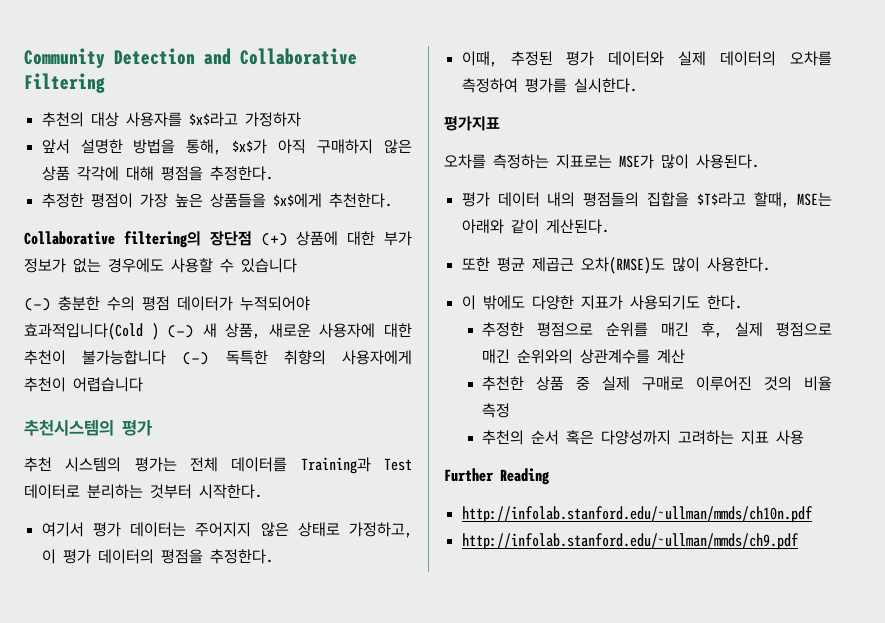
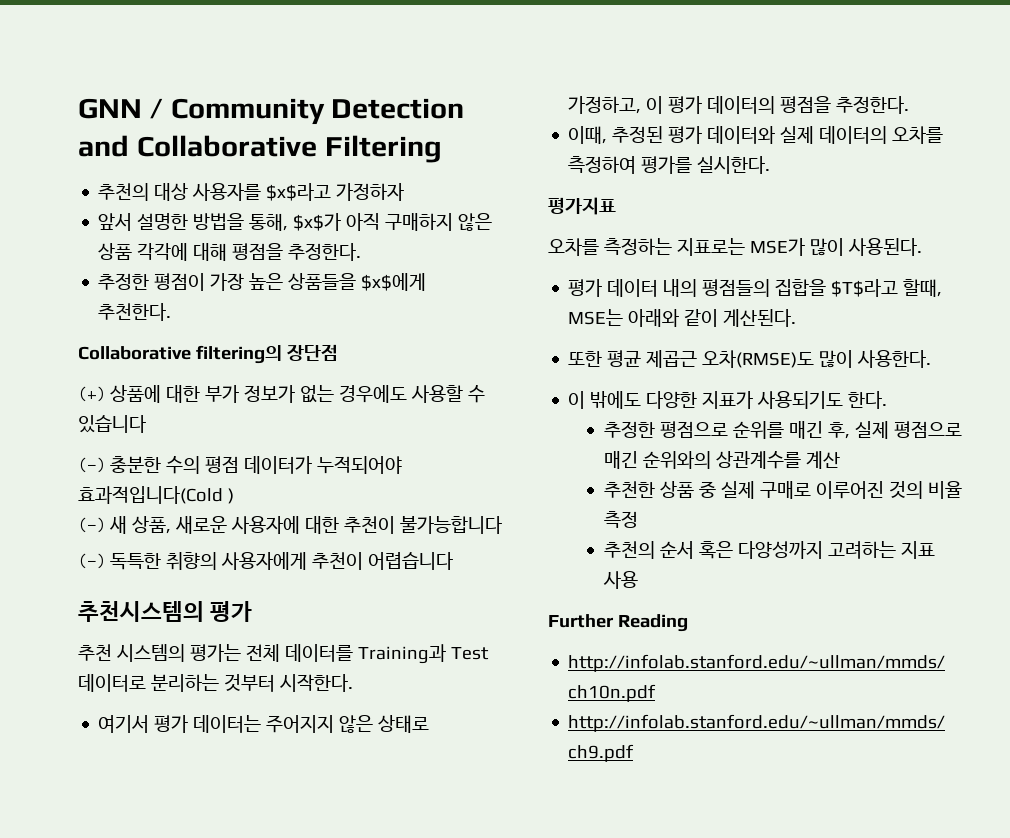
(24, 58) none -> [78,98,163,119] GNN /
(252, 238) none -> (338, 352) //
(159, 331) none -> (234, 496) //
(167, 357) none -> (502, 525) //

